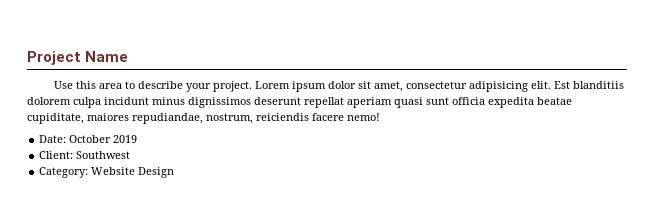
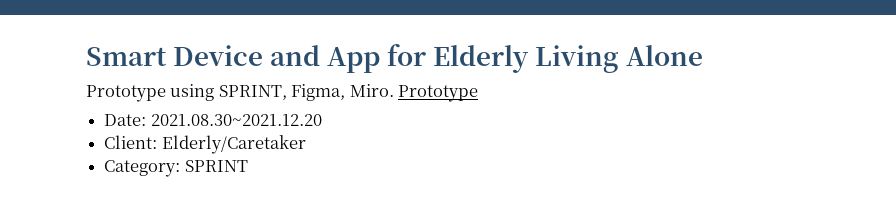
[27,51,129,65] [54,81,625,92] [27,97,572,108] [27,113,380,124] Project Name // Use this area to describe your project. Lorem ipsum dolor sit amet, consectetur adipisicing elit. Est blanditiis dolorem culpa incidunt minus dignissimos deserunt repellat aperiam quasi sunt officia expedita beatae cupiditate, maiores repudiandae, nostrum, reiciendis facere nemo! -> [86,44,704,73] [86,84,479,102] Smart Device and App for Elderly Living Alone // Prototype using SPRINT, Figma, Miro. Prototype
[69,135,138,143] October 2019 -> [150,114,322,126] 2021.08.30~2021.12.20
[76,151,131,159] Southwest -> [161,135,306,154] Elderly/Caretaker
[91,167,175,178] Website Design -> [184,160,248,172] SPRINT

